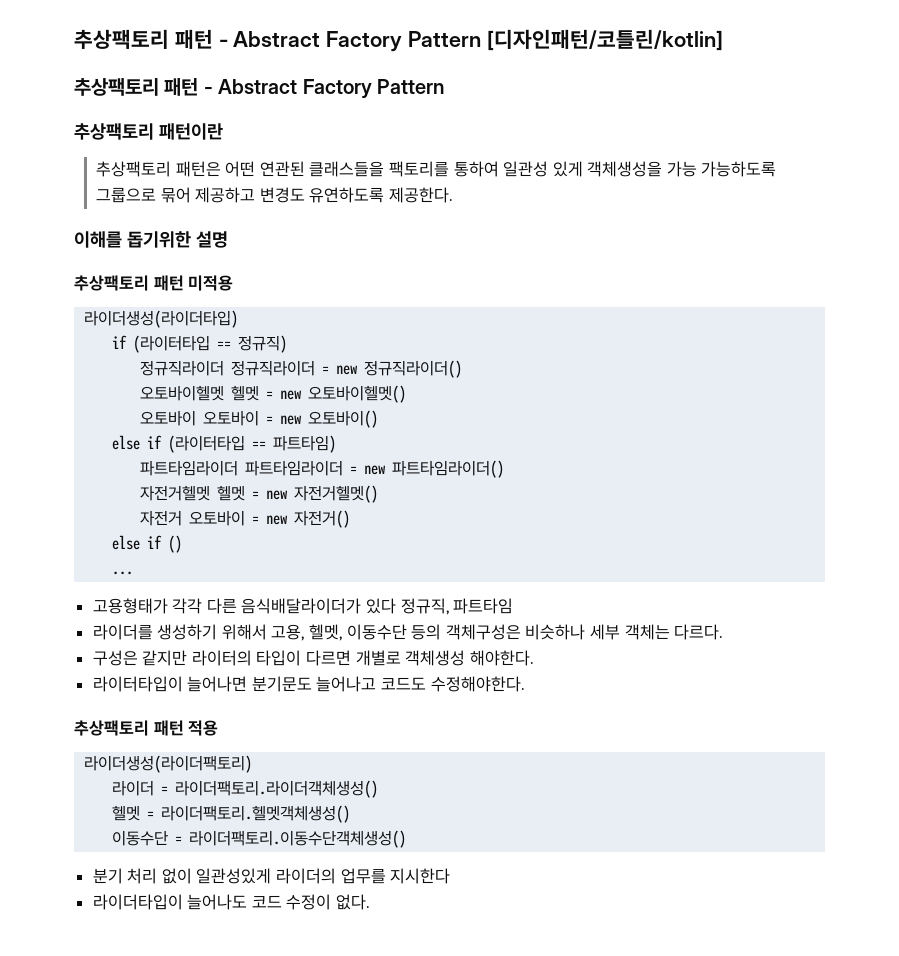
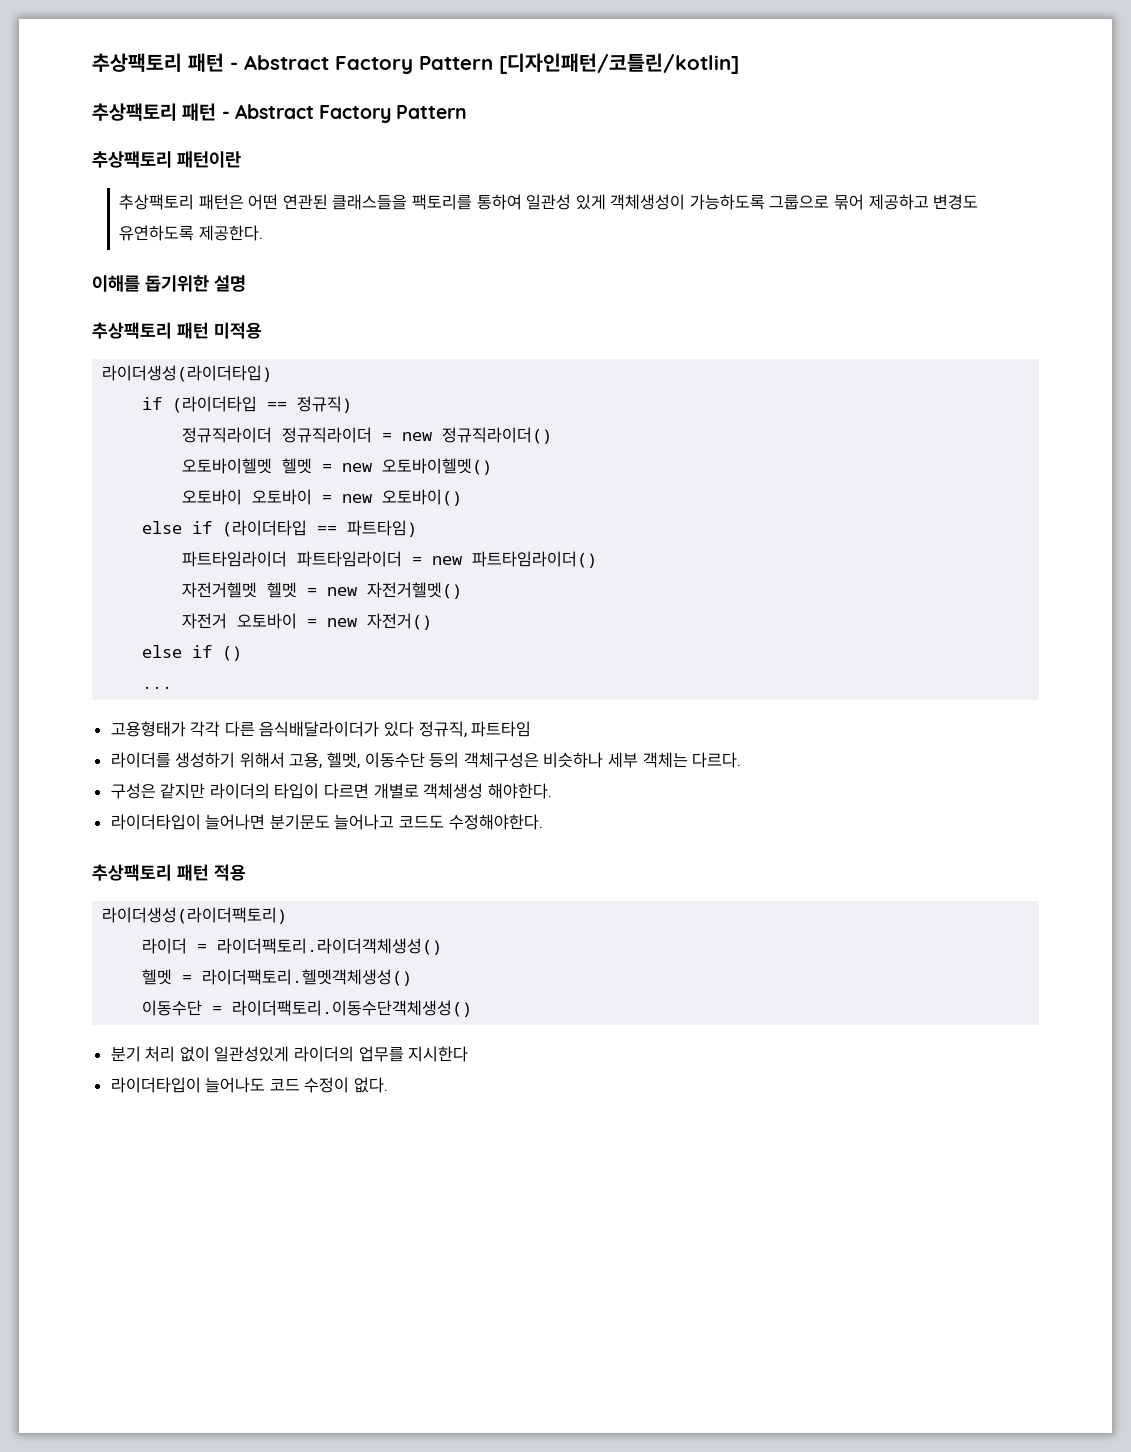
[587,161,697,177] 객체생성을 가능 -> [610,194,686,210] 객체생성이
[133,335,211,353] (라이터타입 -> [172,396,258,413] (라이더타입
[168,435,246,453] (라이터타입 -> [222,520,308,537] (라이더타입
[191,650,252,666] 라이터의 -> [209,783,270,799] 라이더의
[92,676,183,692] 라이터타입이 -> [110,814,201,830] 라이더타입이

